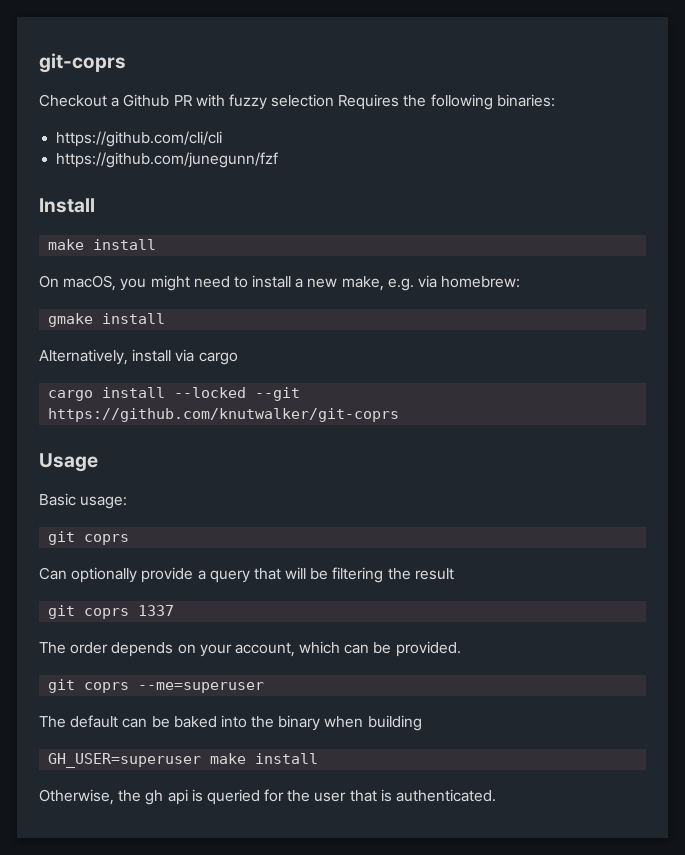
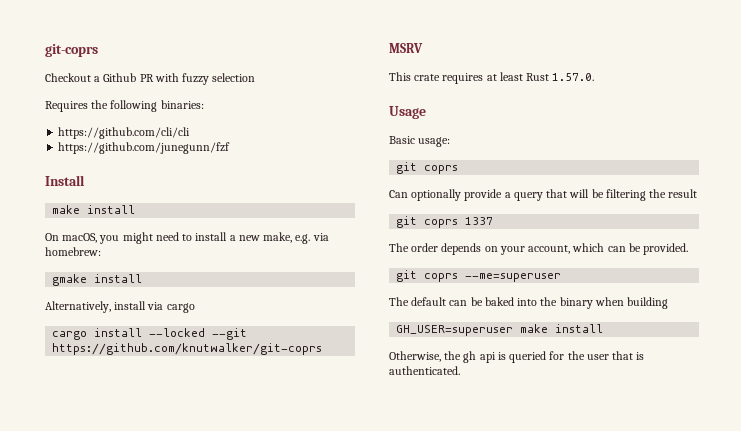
(335, 100) none -> (256, 77) //
(400, 415) none -> [389,43,423,53] [389,72,595,84] // MSRV // This crate requires at least Rust 1.57.0.

